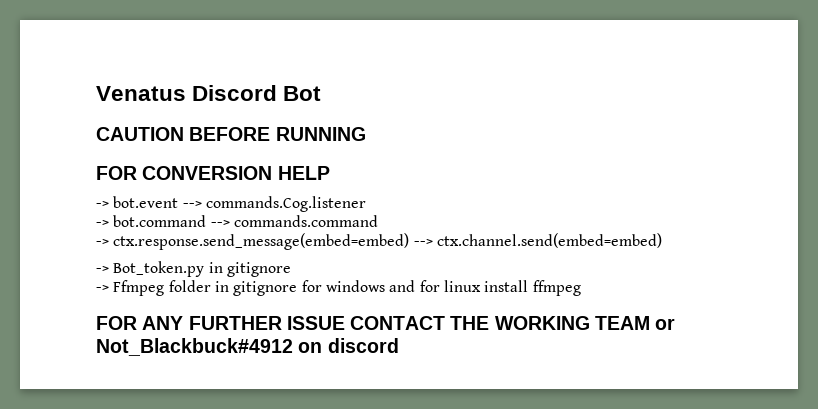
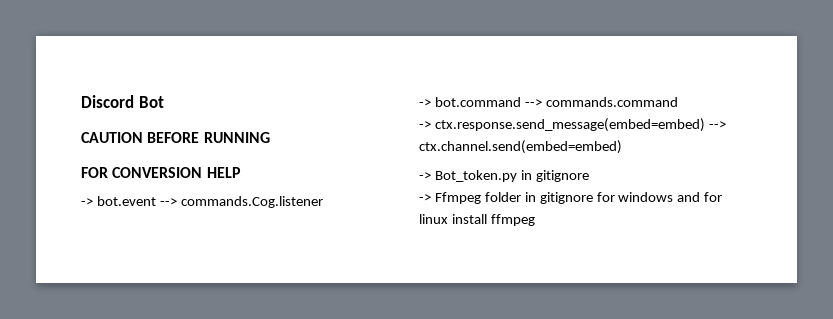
[96,86,186,101] Venatus -> (81, 101) none
[96,316,676,330] [96,338,399,356] // FOR ANY FURTHER ISSUE CONTACT THE WORKING TEAM or Not_Blackbuck#4912 on discord -> (535, 220) none

